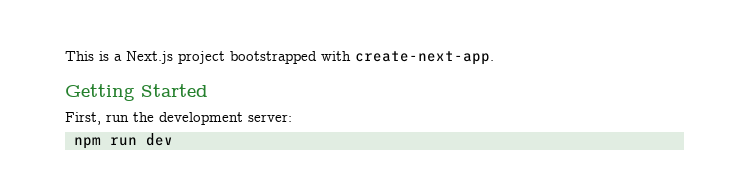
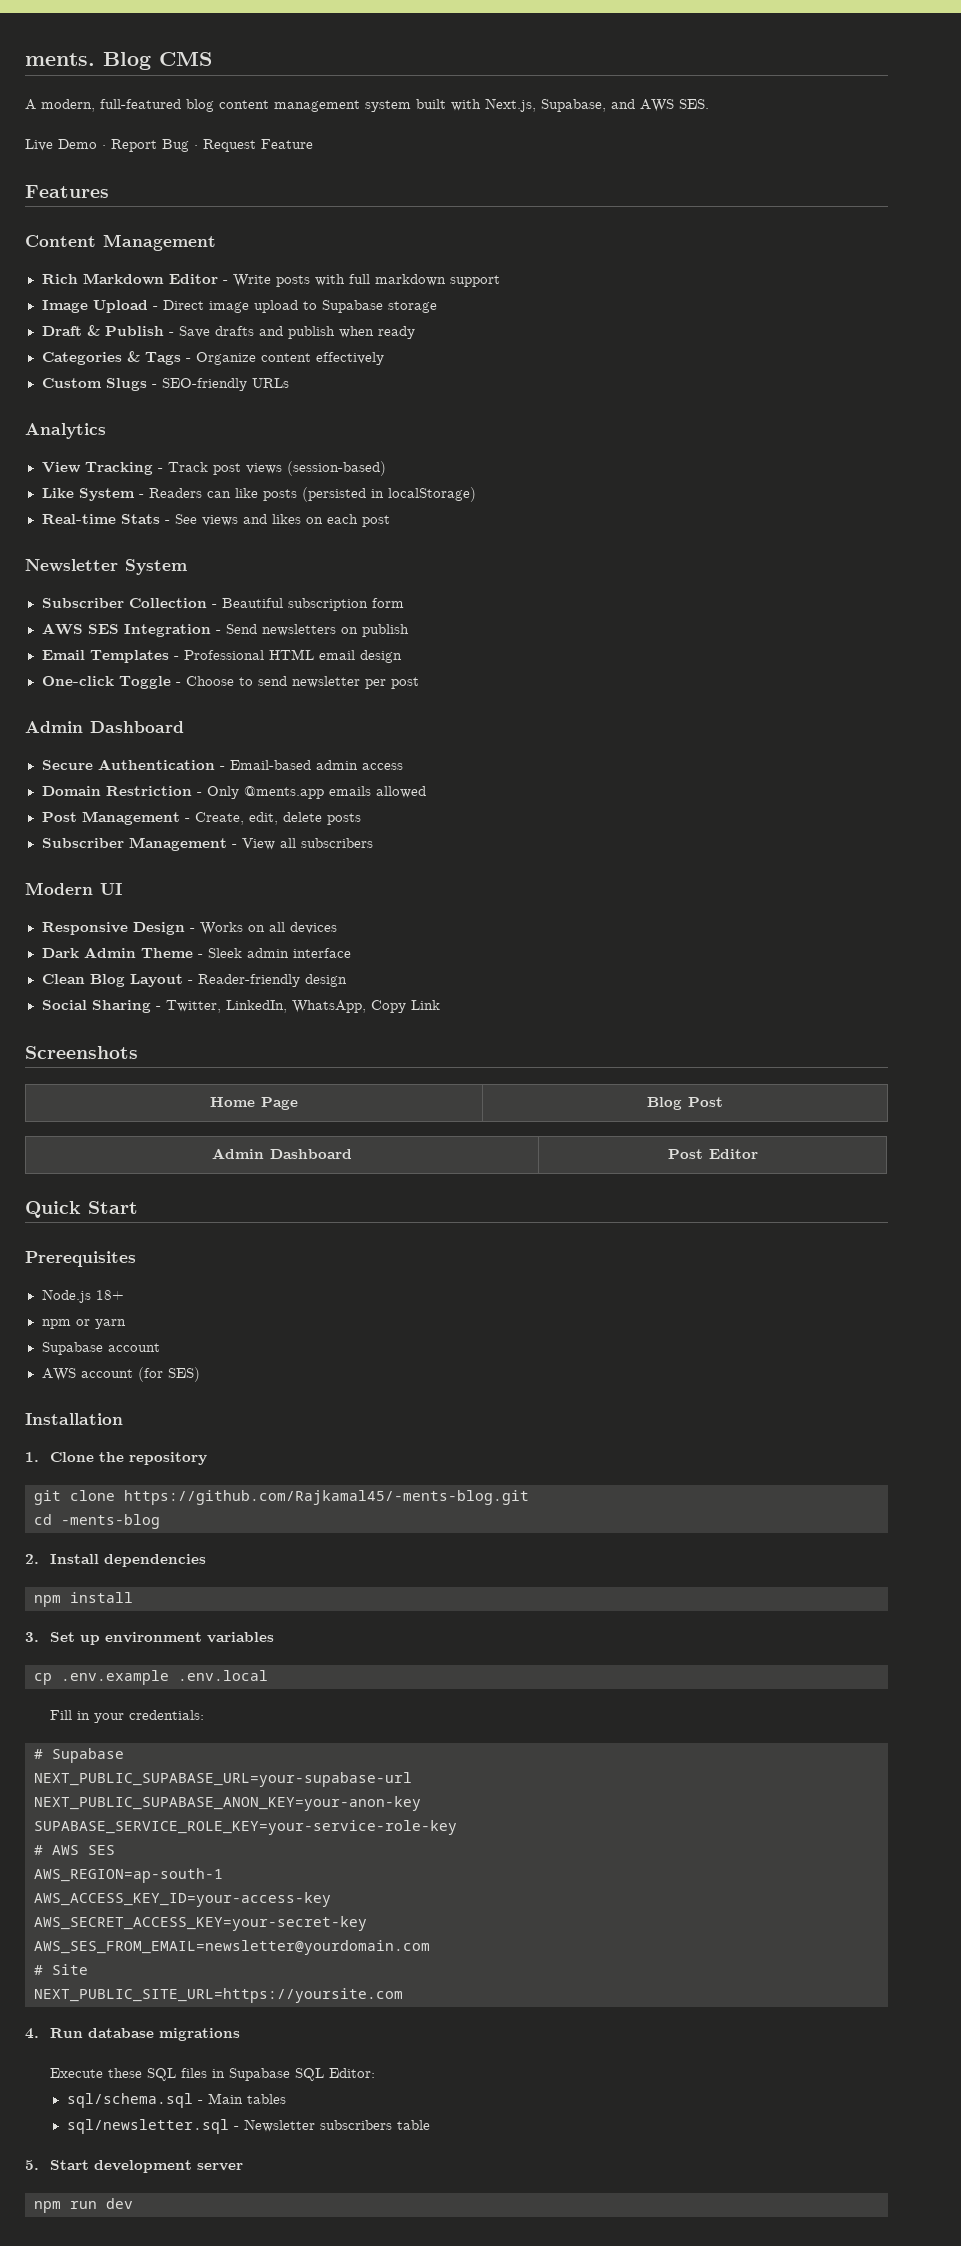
[65,51,494,65] [65,84,208,101] [65,112,292,125] This is a Next.js project bootstrapped with create-next-app. // Getting Started // First, run the development server: -> [25,52,212,70] [25,98,709,112] [25,139,313,152] [25,185,109,198] [25,234,216,251] [41,273,500,287] [41,300,437,313] [41,325,415,339] [41,351,384,365] [41,378,289,391] [25,423,106,439] [41,461,386,476] [41,487,476,502] [41,514,390,527] [25,559,187,575] [41,598,404,611] [41,623,409,637] [41,649,402,663] [41,676,419,689] [25,721,184,733] [41,759,403,770] [41,786,426,799] [41,811,361,825] [41,837,373,851] [25,882,122,895] [41,922,337,935] [41,947,351,958] [41,974,347,987] [41,1000,440,1013] [25,1046,138,1059] [210,1097,298,1110] [647,1097,723,1110] [212,1148,352,1159] [667,1149,758,1159] [25,1201,138,1218] [25,1251,136,1267] [41,1289,124,1303] [41,1319,126,1329] [41,1342,160,1355] [41,1367,200,1382] [25,1413,123,1425] [25,1452,208,1465] [34,1490,529,1505] [34,1514,160,1529] [25,1554,207,1567] [34,1592,133,1607] [25,1632,275,1645] [34,1670,268,1685] [50,1710,205,1723] [34,1748,124,1763] [34,1772,412,1787] [34,1796,421,1811] [34,1820,457,1835] [34,1845,115,1855] [34,1868,223,1883] [34,1892,331,1907] [34,1916,367,1931] [34,1940,430,1955] [34,1964,88,1975] [34,1988,403,2003] [25,2028,241,2041] [50,2068,376,2081] [66,2093,286,2108] [66,2119,430,2134] [25,2160,244,2173] ments. Blog CMS // A modern, full-featured blog content management system built with Next.js, Supabase, and AWS SES. // Live Demo · Report Bug · Request Feature // Features // Content Management // Rich Markdown Editor - Write posts with full markdown support // Image Upload - Direct image upload to Supabase storage // Draft & Publish - Save drafts and publish when ready // Categories & Tags - Organize content effectively // Custom Slugs - SEO-friendly URLs // Analytics // View Tracking - Track post views (session-based) // Like System - Readers can like posts (persisted in localStorage) // Real-time Stats - See views and likes on each post // Newsletter System // Subscriber Collection - Beautiful subscription form // AWS SES Integration - Send newsletters on publish // Email Templates - Professional HTML email design // One-click Toggle - Choose to send newsletter per post // Admin Dashboard // Secure Authentication - Email-based admin access // Domain Restriction - Only @ments.app emails allowed // Post Management - Create, edit, delete posts // Subscriber Management - View all subscribers // Modern UI // Responsive Design - Works on all devices // Dark Admin Theme - Sleek admin interface // Clean Blog Layout - Reader-friendly design // Social Sharing - Twitter, LinkedIn, WhatsApp, Copy Link // Screenshots // Home Page | Blog Post // Admin Dashboard | Post Editor // Quick Start // Prerequisites // Node.js 18+ // npm or yarn // Supabase account // AWS account (for SES) // Installation // 1. Clone the repository // git clone https://github.com/Rajkamal45/-ments-blog.git // cd -ments-blog // 2. Install dependencies // npm install // 3. Set up environment variables // cp .env.example .env.local // Fill in your credentials: // # Supabase // NEXT_PUBLIC_SUPABASE_URL=your-supabase-url // NEXT_PUBLIC_SUPABASE_ANON_KEY=your-anon-key // SUPABASE_SERVICE_ROLE_KEY=your-service-role-key // # AWS SES // AWS_REGION=ap-south-1 // AWS_ACCESS_KEY_ID=your-access-key // AWS_SECRET_ACCESS_KEY=your-secret-key // AWS_SES_FROM_EMAIL=newsletter@yourdomain.com // # Site // NEXT_PUBLIC_SITE_URL=https://yoursite.com // 4. Run database migrations // Execute these SQL files in Supabase SQL Editor: // sql/schema.sql - Main tables // sql/newsletter.sql - Newsletter subscribers table // 5. Start development server

